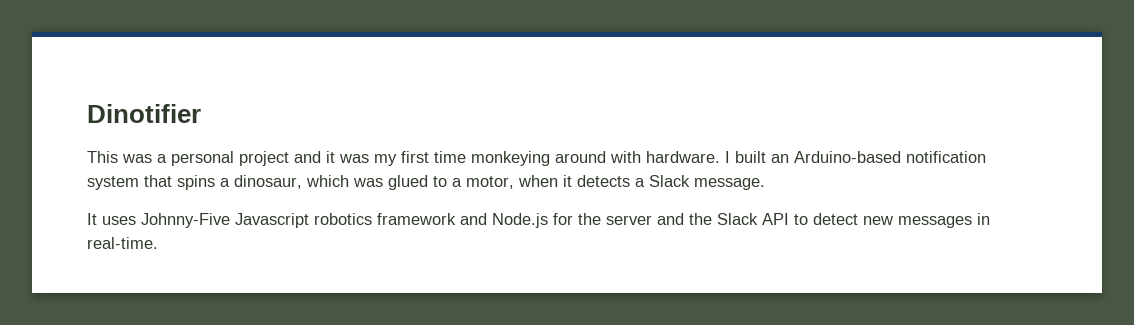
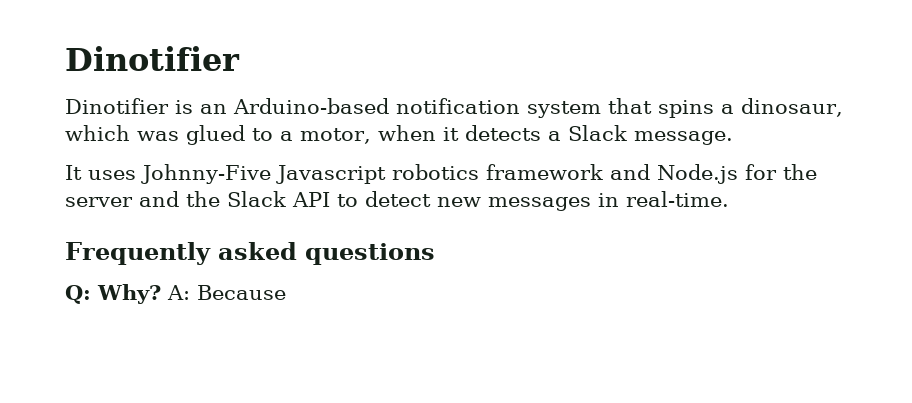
[87,151,766,166] This was a personal project and it was my first time monkeying around with hardware. I built -> [65,98,193,114] Dinotifier is
(158, 243) none -> [65,242,435,265] [65,284,286,304] // Frequently asked questions // Q: Why? A: Because

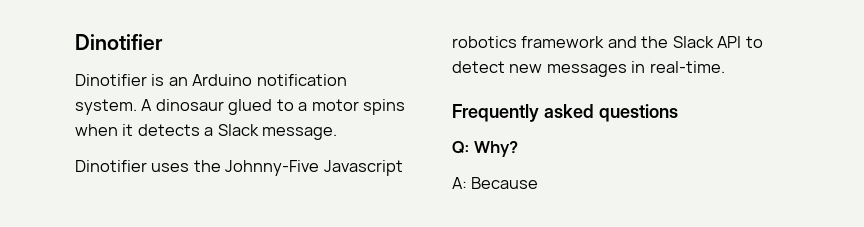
[233,98,843,118] [65,125,179,141] Arduino-based notification system that spins a dinosaur, which was -> [192,74,347,86] [75,99,224,115] Arduino notification system. A dinosaur
[300,128,371,144] motor, -> [311,99,406,115] motor spins
[65,165,136,180] It uses -> [75,160,221,172] Dinotifier uses the
[657,164,817,184] [65,191,179,207] Node.js for the server and -> (637, 42) none
(161, 294) none -> (519, 149) //

